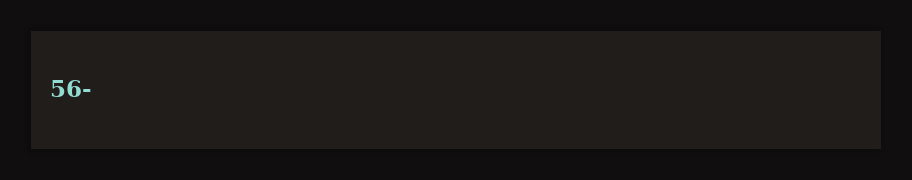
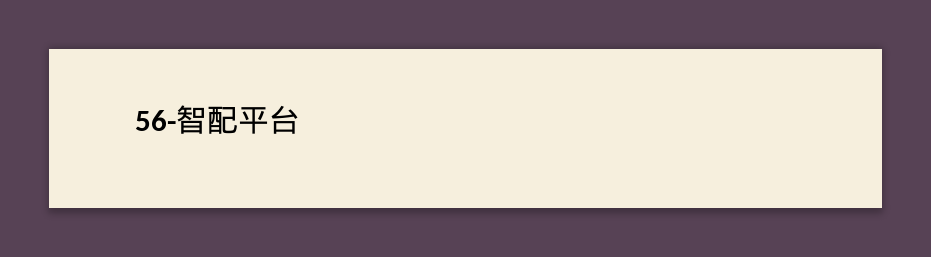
(92, 88) none -> [176,105,300,134] 智配平台

